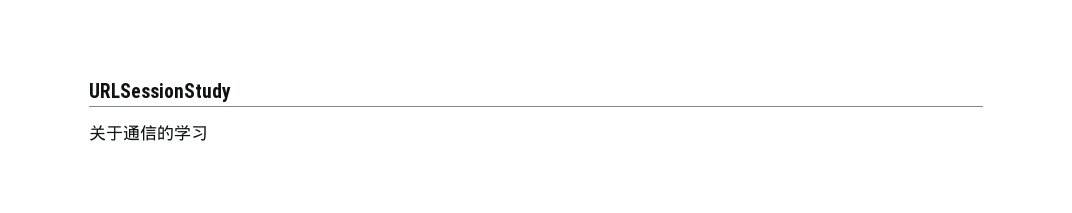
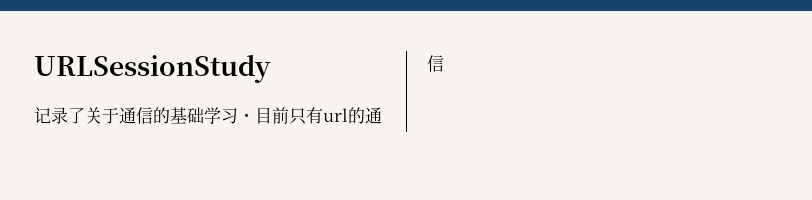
(231, 92) none -> [34,107,85,124] 记录了
[174,125,208,141] 学习 -> [170,107,382,125] [427,55,444,72] 基础学习・目前只有url的通信

